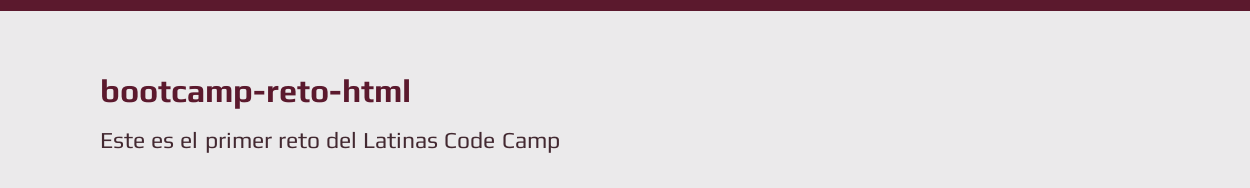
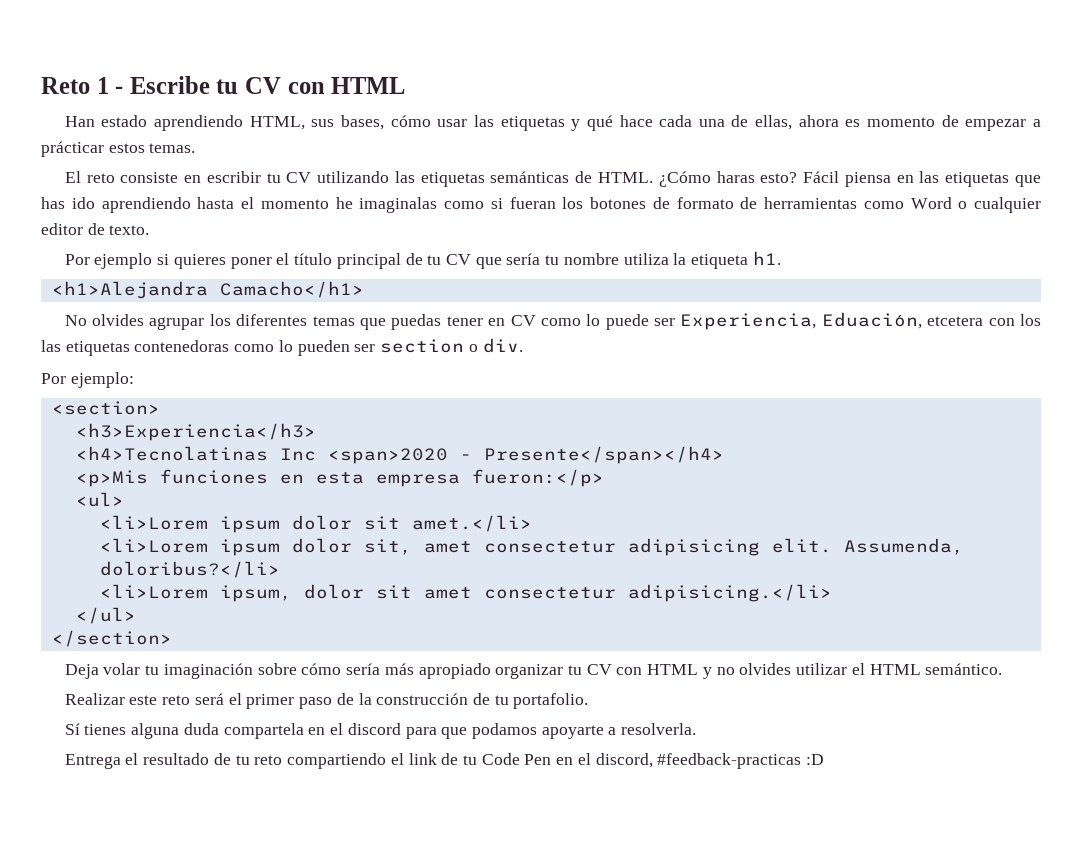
[100,79,411,109] [100,131,560,153] bootcamp-reto-html // Este es el primer reto del Latinas Code Camp -> [41,76,406,94] [64,115,1041,131] [41,141,196,157] [64,171,1042,187] [41,197,1041,213] [41,223,150,235] [64,251,781,269] [51,281,364,299] [64,312,1041,330] [41,338,523,356] [41,372,134,388] [51,401,160,415] [75,423,316,441] [75,446,724,464] [75,469,604,487] [75,492,124,507] [99,515,532,533] [99,538,964,556] [99,561,280,578] [99,584,832,602] [75,607,136,624] [51,630,172,647] [64,663,1003,679] [64,693,589,709] [64,723,697,739] [64,753,825,769] Reto 1 - Escribe tu CV con HTML // Han estado aprendiendo HTML, sus bases, cómo usar las etiquetas y qué hace cada una de ellas, ahora es momento de empezar a prácticar estos temas. // El reto consiste en escribir tu CV utilizando las etiquetas semánticas de HTML. ¿Cómo haras esto? Fácil piensa en las etiquetas que has ido aprendiendo hasta el momento he imaginalas como si fueran los botones de formato de herramientas como Word o cualquier editor de texto. // Por ejemplo si quieres poner el título principal de tu CV que sería tu nombre utiliza la etiqueta h1. // <h1>Alejandra Camacho</h1> // No olvides agrupar los diferentes temas que puedas tener en CV como lo puede ser Experiencia, Eduación, etcetera con los las etiquetas contenedoras como lo pueden ser section o div. // Por ejemplo: // <section> // <h3>Experiencia</h3> // <h4>Tecnolatinas Inc <span>2020 - Presente</span></h4> // <p>Mis funciones en esta empresa fueron:</p> // <ul> // <li>Lorem ipsum dolor sit amet.</li> // <li>Lorem ipsum dolor sit, amet consectetur adipisicing elit. Assumenda, doloribus?</li> // <li>Lorem ipsum, dolor sit amet consectetur adipisicing.</li> // </ul> // </section> // Deja volar tu imaginación sobre cómo sería más apropiado organizar tu CV con HTML y no olvides utilizar el HTML semántico. // Realizar este reto será el primer paso de la construcción de tu portafolio. // Sí tienes alguna duda compartela en el discord para que podamos apoyarte a resolverla. // Entrega el resultado de tu reto compartiendo el link de tu Code Pen en el discord, #feedback-practicas :D

